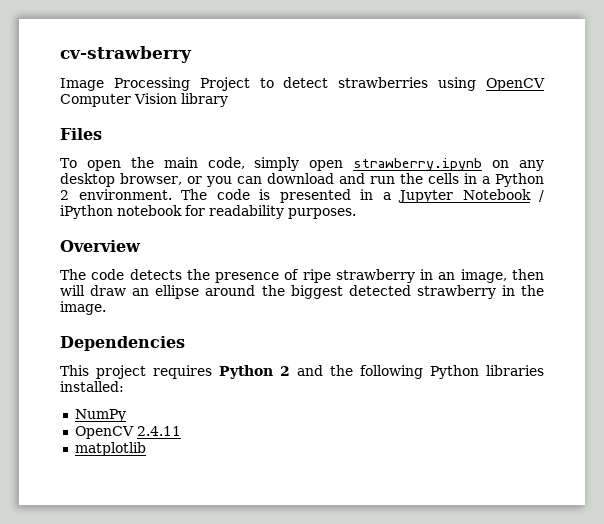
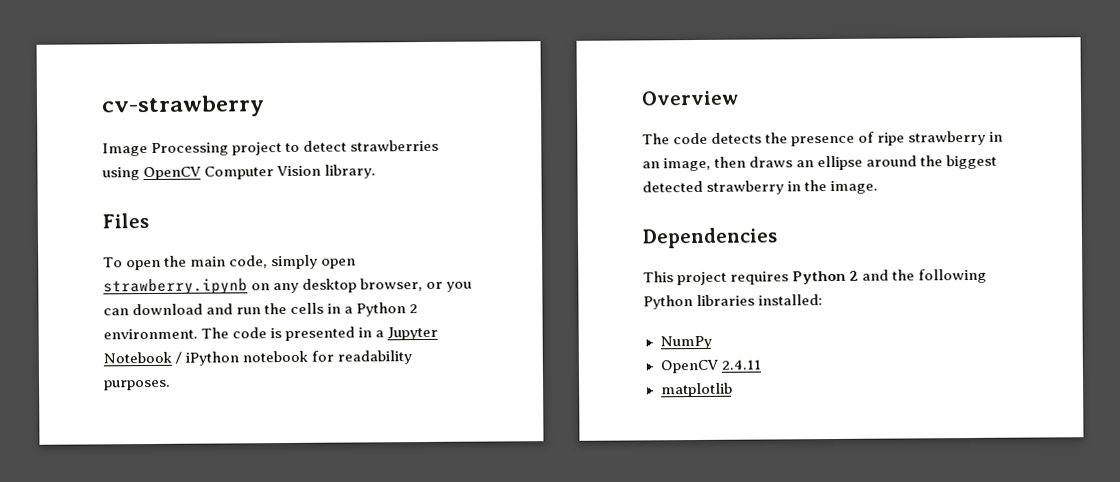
[199,77,250,91] Project -> [232,142,283,156] project
[181,93,228,107] library -> [324,164,377,179] library.
[60,285,127,296] will draw -> [749,156,794,168] draws

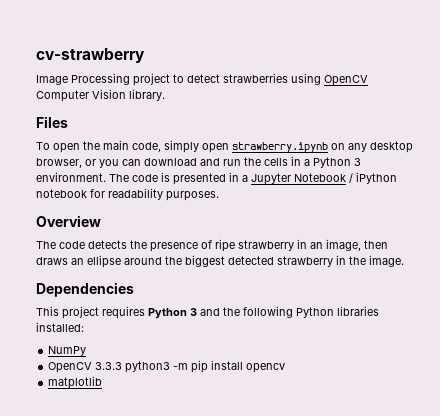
[409,304,419,314] 2 -> [354,158,361,166] 3
[849,270,860,281] 2 -> [190,308,197,316] 3
[720,359,761,370] 2.4.11 -> [95,360,286,373] 3.3.3 python3 -m pip install opencv

